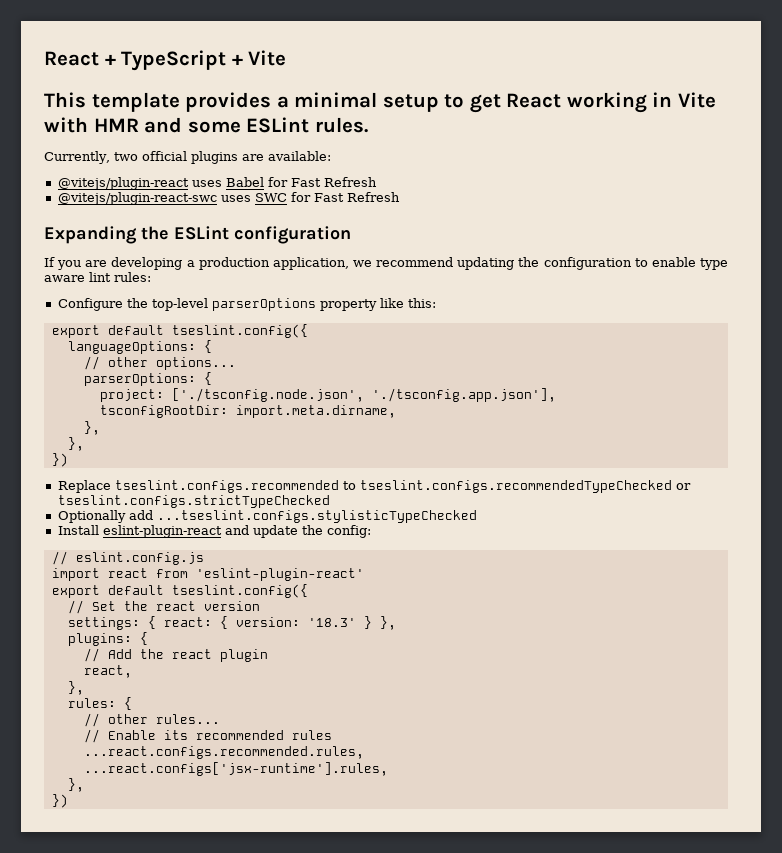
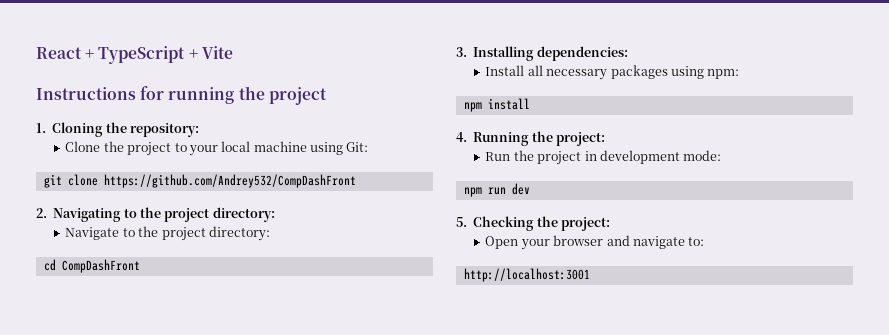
[44,92,716,113] [44,117,368,133] [44,151,331,164] [57,177,377,190] [57,192,400,205] [44,226,351,244] [44,257,728,270] [44,272,151,282] [57,298,436,311] [51,324,308,338] [67,340,212,354] [83,356,236,370] [83,372,212,386] [99,388,556,402] [99,405,396,418] [83,421,100,435] [67,437,84,451] [51,453,68,467] [57,480,691,493] [57,495,330,508] [57,510,477,523] [57,525,371,538] [51,551,204,565] [51,568,364,581] [51,584,308,598] [67,600,260,614] [67,616,396,630] [67,632,148,646] [83,648,268,662] [83,665,132,678] [67,681,84,695] [67,697,132,710] [83,713,220,727] [83,729,332,743] [83,746,364,759] [83,762,388,776] [67,778,84,792] [51,794,68,808] This template provides a minimal setup to get React working in Vite with HMR and some ESLint rules. // Currently, two official plugins are available: // @vitejs/plugin-react uses Babel for Fast Refresh // @vitejs/plugin-react-swc uses SWC for Fast Refresh // Expanding the ESLint configuration // If you are developing a production application, we recommend updating the configuration to enable type aware lint rules: // Configure the top-level parserOptions property like this: // export default tseslint.config({ // languageOptions: { // // other options... // parserOptions: { // project: ['./tsconfig.node.json', './tsconfig.app.json'], // tsconfigRootDir: import.meta.dirname, // }, // }, // }) // Replace tseslint.configs.recommended to tseslint.configs.recommendedTypeChecked or tseslint.configs.strictTypeChecked // Optionally add ...tseslint.configs.stylisticTypeChecked // Install eslint-plugin-react and update the config: // // eslint.config.js // import react from 'eslint-plugin-react' // export default tseslint.config({ // // Set the react version // settings: { react: { version: '18.3' } }, // plugins: { // // Add the react plugin // react, // }, // rules: { // // other rules... // // Enable its recommended rules // ...react.configs.recommended.rules, // ...react.configs['jsx-runtime'].rules, // }, // }) -> [36,86,327,105] [36,122,199,137] [65,141,369,156] [43,174,356,188] [36,207,275,222] [65,226,270,241] [43,259,140,273] [456,46,628,61] [485,65,740,80] [463,98,530,112] [456,131,605,146] [485,150,722,165] [463,183,530,197] [456,216,610,231] [485,235,705,250] [463,268,590,282] Instructions for running the project // 1. Cloning the repository: // Clone the project to your local machine using Git: // git clone https://github.com/Andrey532/CompDashFront // 2. Navigating to the project directory: // Navigate to the project directory: // cd CompDashFront // 3. Installing dependencies: // Install all necessary packages using npm: // npm install // 4. Running the project: // Run the project in development mode: // npm run dev // 5. Checking the project: // Open your browser and navigate to: // http://localhost:3001

